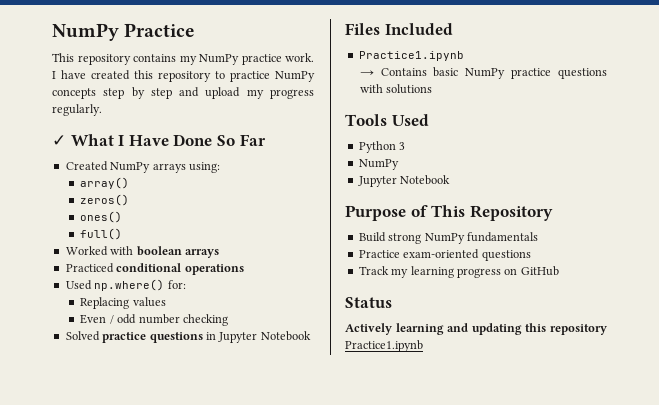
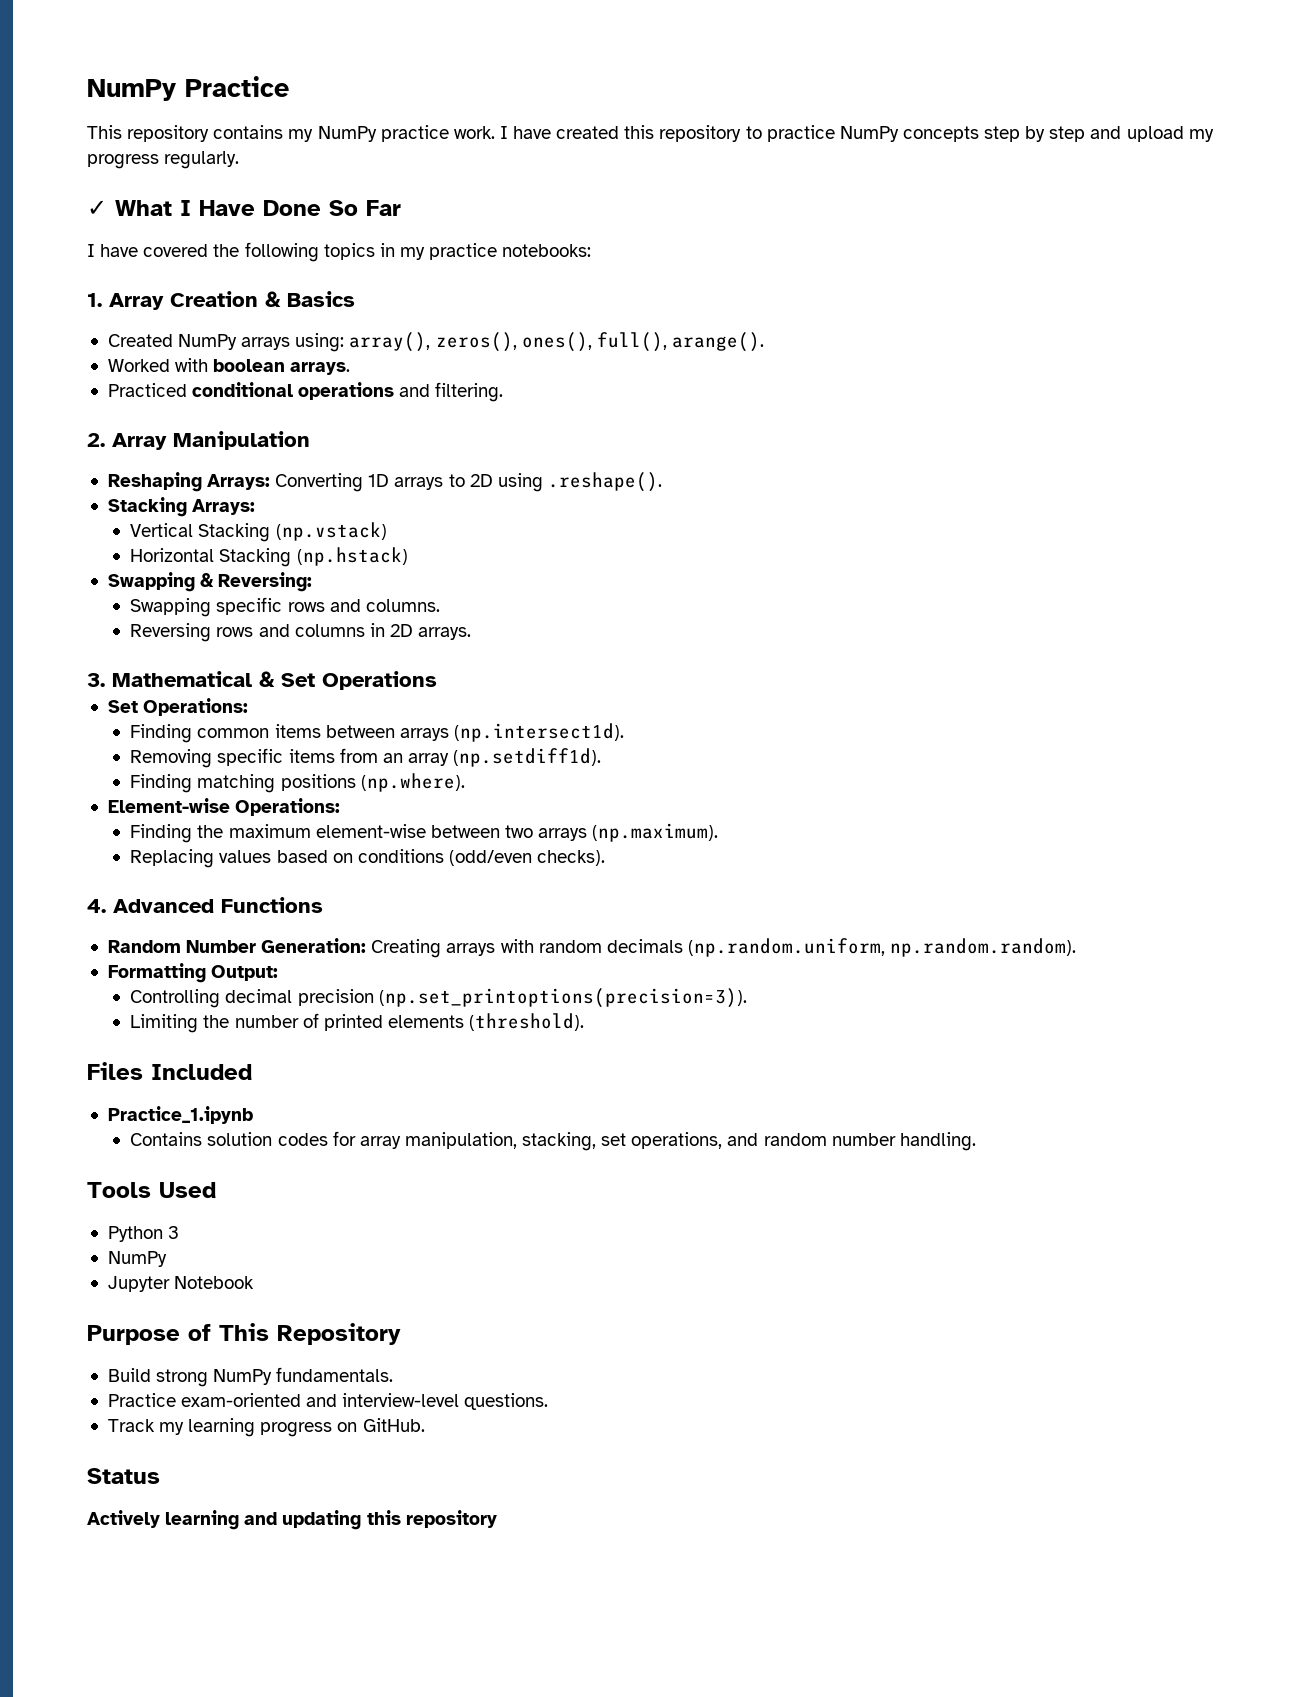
(266, 140) none -> [87,242,592,262] [87,291,355,310] // I have covered the following topics in my practice notebooks: // 1. Array Creation & Basics
[80,177,130,189] [80,194,130,206] [80,211,123,223] [80,228,123,240] // array() // zeros() // ones() // full() -> [349,332,764,352] array(), zeros(), ones(), full(), arange().
[184,249,219,258] arrays -> [290,362,351,375] arrays.
[65,279,186,291] [80,297,166,309] [80,314,228,326] [65,331,311,343] [345,23,453,35] [358,51,464,61] [359,67,607,79] [359,84,433,94] // Used np.where() for: // Replacing values // Even / odd number checking // Solved practice questions in Jupyter Notebook // Files Included // Practice1.ipynb // → Contains basic NumPy practice questions with solutions -> [399,382,504,402] [87,431,310,450] [107,472,662,492] [107,497,256,517] [130,522,387,542] [130,547,408,567] [107,572,313,592] [130,597,440,617] [130,623,472,642] [87,671,437,690] [107,698,249,716] [130,723,624,743] [130,748,602,768] [130,773,465,793] [107,798,341,816] [130,823,719,843] [130,849,606,868] [87,897,323,913] [107,938,1077,958] [107,963,279,983] [130,988,747,1008] [130,1013,585,1033] [87,1062,252,1080] [107,1106,253,1124] [130,1131,976,1151] and filtering. // 2. Array Manipulation // Reshaping Arrays: Converting 1D arrays to 2D using .reshape(). // Stacking Arrays: // Vertical Stacking (np.vstack) // Horizontal Stacking (np.hstack) // Swapping & Reversing: // Swapping specific rows and columns. // Reversing rows and columns in 2D arrays. // 3. Mathematical & Set Operations // Set Operations: // Finding common items between arrays (np.intersect1d). // Removing specific items from an array (np.setdiff1d). // Finding matching positions (np.where). // Element-wise Operations: // Finding the maximum element-wise between two arrays (np.maximum). // Replacing values based on conditions (odd/even checks). // 4. Advanced Functions // Random Number Generation: Creating arrays with random decimals (np.random.uniform, np.random.random). // Formatting Output: // Controlling decimal precision (np.set_printoptions(precision=3)). // Limiting the number of printed elements (threshold). // Files Included // Practice_1.ipynb // Contains solution codes for array manipulation, stacking, set operations, and random number handling.
[466,232,538,242] fundamentals -> [276,1367,394,1382] fundamentals.
[481,250,531,261] questions -> [306,1393,549,1410] and interview-level questions.
[520,266,559,276] GitHub -> [362,1418,425,1432] GitHub.
[345,340,423,352] Practice1.ipynb -> (497, 1519) none

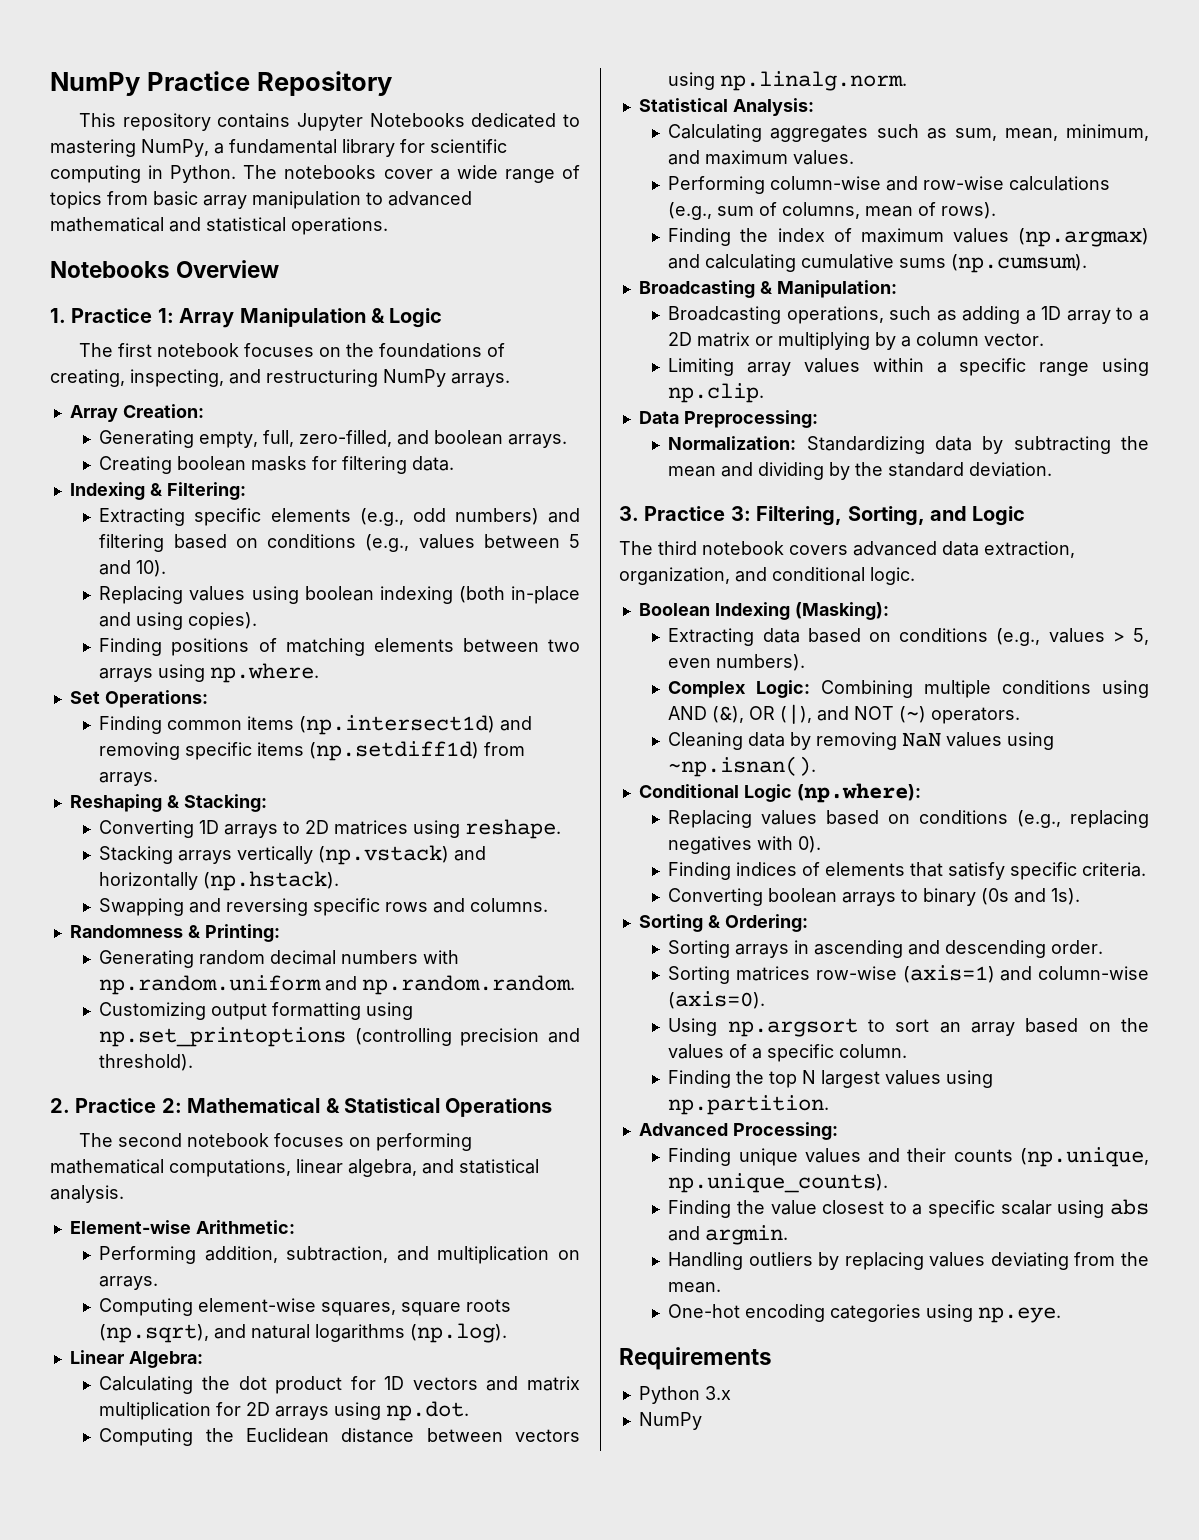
(289, 86) none -> [256,71,392,96] Repository
[288,125,1214,142] [87,151,240,169] [87,200,401,216] [87,242,592,262] [87,291,355,310] [107,332,764,352] [107,358,351,375] [107,382,504,402] [87,431,310,450] [107,472,662,492] [107,497,256,517] [130,522,387,542] [130,547,408,567] [107,572,313,592] [130,597,440,617] [130,623,472,642] [87,671,437,690] my NumPy practice work. I have created this repository to practice NumPy concepts step by step and upload my progress regularly. // ✓ What I Have Done So Far // I have covered the following topics in my practice notebooks: // 1. Array Creation & Basics // Created NumPy arrays using: array(), zeros(), ones(), full(), arange(). // Worked with boolean arrays. // Practiced conditional operations and filtering. // 2. Array Manipulation // Reshaping Arrays: Converting 1D arrays to 2D using .reshape(). // Stacking Arrays: // Vertical Stacking (np.vstack) // Horizontal Stacking (np.hstack) // Swapping & Reversing: // Swapping specific rows and columns. // Reversing rows and columns in 2D arrays. // 3. Mathematical & Set Operations -> [297,113,580,131] [50,139,507,157] [50,165,580,183] [50,191,472,209] [50,217,388,235] [50,260,280,278] [50,308,443,328] [79,343,506,358] [50,369,510,387] [69,404,204,422] [99,430,568,448] [99,456,455,474] [69,482,246,500] [99,508,580,526] [99,534,580,552] [99,560,167,577] [99,586,580,604] [99,612,258,630] [99,638,580,656] [99,663,320,683] Jupyter Notebooks dedicated to mastering NumPy, a fundamental library for scientific computing in Python. The notebooks cover a wide range of topics from basic array manipulation to advanced mathematical and statistical operations. // Notebooks Overview // 1. Practice 1: Array Manipulation & Logic // The first notebook focuses on the foundations of creating, inspecting, and restructuring NumPy arrays. // Array Creation: // Generating empty, full, zero-filled, and boolean arrays. // Creating boolean masks for filtering data. // Indexing & Filtering: // Extracting specific elements (e.g., odd numbers) and filtering based on conditions (e.g., values between 5 and 10). // Replacing values using boolean indexing (both in-place and using copies). // Finding positions of matching elements between two arrays using np.where.
[325,723,624,742] [130,748,602,768] [130,773,465,793] [107,798,341,816] [130,823,719,843] between arrays (np.intersect1d). // Removing specific items from an array (np.setdiff1d). // Finding matching positions (np.where). // Element-wise Operations: // Finding the maximum element-wise between two arrays (np.maximum). -> [299,715,533,735] [99,741,526,761] [99,772,159,786] [69,794,267,812] [99,819,562,839] [99,845,487,865] [99,871,340,891] [99,898,549,916] [69,924,280,942] [99,950,460,968] [99,975,576,995] [99,1002,414,1020] [99,1027,580,1047] [99,1054,194,1071] [50,1098,553,1117] [79,1133,473,1151] [50,1159,539,1177] [50,1185,124,1203] [69,1220,295,1234] [99,1246,580,1264] [99,1276,159,1290] [99,1298,512,1316] [99,1323,508,1343] [69,1350,203,1368] [99,1376,580,1394] [99,1401,470,1421] [99,1428,580,1446] [668,71,908,91] [638,98,814,116] [668,124,1149,142] [668,150,855,165] [668,176,1111,194] [668,202,997,220] [668,228,1149,247] [668,254,1088,273] [638,280,897,298] [668,306,1149,324] [668,332,1045,350] [668,358,1149,376] [668,383,765,403] [638,410,818,428] [668,436,1149,454] [668,462,1053,480] [619,506,1026,526] [619,541,1075,558] [619,567,915,585] [638,602,889,620] [668,628,1149,646] [668,654,806,671] [668,680,1149,698] [668,704,1021,724] [668,732,1055,750] [668,756,817,777] [638,783,921,803] (np.intersect1d) and removing specific items (np.setdiff1d) from arrays. // Reshaping & Stacking: // Converting 1D arrays to 2D matrices using reshape. // Stacking arrays vertically (np.vstack) and horizontally (np.hstack). // Swapping and reversing specific rows and columns. // Randomness & Printing: // Generating random decimal numbers with np.random.uniform and np.random.random. // Customizing output formatting using np.set_printoptions (controlling precision and threshold). // 2. Practice 2: Mathematical & Statistical Operations // The second notebook focuses on performing mathematical computations, linear algebra, and statistical analysis. // Element-wise Arithmetic: // Performing addition, subtraction, and multiplication on arrays. // Computing element-wise squares, square roots (np.sqrt), and natural logarithms (np.log). // Linear Algebra: // Calculating the dot product for 1D vectors and matrix multiplication for 2D arrays using np.dot. // Computing the Euclidean distance between vectors using np.linalg.norm. // Statistical Analysis: // Calculating aggregates such as sum, mean, minimum, and maximum values. // Performing column-wise and row-wise calculations (e.g., sum of columns, mean of rows). // Finding the index of maximum values (np.argmax) and calculating cumulative sums (np.cumsum). // Broadcasting & Manipulation: // Broadcasting operations, such as adding a 1D array to a 2D matrix or multiplying by a column vector. // Limiting array values within a specific range using np.clip. // Data Preprocessing: // Normalization: Standardizing data by subtracting the mean and dividing by the standard deviation. // 3. Practice 3: Filtering, Sorting, and Logic // The third notebook covers advanced data extraction, organization, and conditional logic. // Boolean Indexing (Masking): // Extracting data based on conditions (e.g., values > 5, even numbers). // Complex Logic: Combining multiple conditions using AND (&), OR (|), and NOT (~) operators. // Cleaning data by removing NaN values using ~np.isnan(). // Conditional Logic (np.where):
[448,850,606,866] [87,897,323,913] [107,938,1077,958] [107,963,279,983] [130,988,747,1008] [130,1013,585,1033] [87,1062,252,1080] [107,1106,253,1124] [130,1131,976,1151] [87,1182,216,1198] (odd/even checks). // 4. Advanced Functions // Random Number Generation: Creating arrays with random decimals (np.random.uniform, np.random.random). // Formatting Output: // Controlling decimal precision (np.set_printoptions(precision=3)). // Limiting the number of printed elements (threshold). // Files Included // Practice_1.ipynb // Contains solution codes for array manipulation, stacking, set operations, and random number handling. // Tools Used -> [1017,810,1149,828] [668,836,822,854] [668,862,1147,880] [668,888,1081,906] [638,914,808,932] [668,940,1104,958] [668,965,1149,984] [668,991,766,1009] [668,1018,1149,1037] [668,1044,908,1062] [668,1070,994,1088] [668,1095,830,1115] [638,1122,838,1140] [668,1147,1149,1167] [668,1173,889,1193] [668,1199,1149,1218] [668,1225,789,1245] [668,1252,1149,1270] [668,1282,722,1293] [668,1304,1062,1323] [619,1347,772,1370] (e.g., replacing negatives with 0). // Finding indices of elements that satisfy specific criteria. // Converting boolean arrays to binary (0s and 1s). // Sorting & Ordering: // Sorting arrays in ascending and descending order. // Sorting matrices row-wise (axis=1) and column-wise (axis=0). // Using np.argsort to sort an array based on the values of a specific column. // Finding the top N largest values using np.partition. // Advanced Processing: // Finding unique values and their counts (np.unique, np.unique_counts). // Finding the value closest to a specific scalar using abs and argmin. // Handling outliers by replacing values deviating from the mean. // One-hot encoding categories using np.eye. // Requirements
[168,1226,180,1239] [107,1251,167,1267] [107,1276,255,1292] [87,1323,401,1345] [107,1367,394,1387] [107,1393,549,1410] [107,1418,425,1437] [87,1468,160,1484] [87,1510,497,1530] 3 // NumPy // Jupyter Notebook // Purpose of This Repository // Build strong NumPy fundamentals. // Practice exam-oriented and interview-level questions. // Track my learning progress on GitHub. // Status // Actively learning and updating this repository -> [704,1386,731,1400] [638,1412,702,1430] 3.x // NumPy

